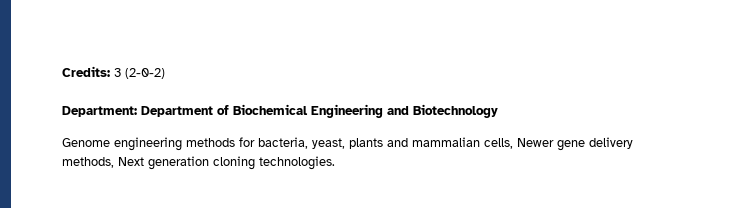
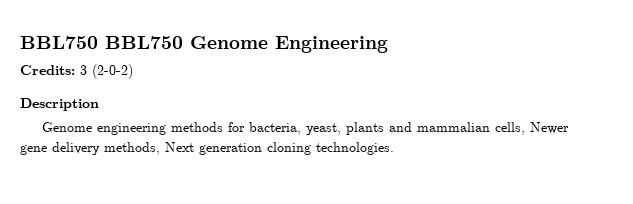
(62, 71) none -> [20,36,388,53] BBL750 BBL750 Genome Engineering //
[62,104,498,118] Department: Department of Biochemical Engineering and Biotechnology -> [20,98,99,111] Description

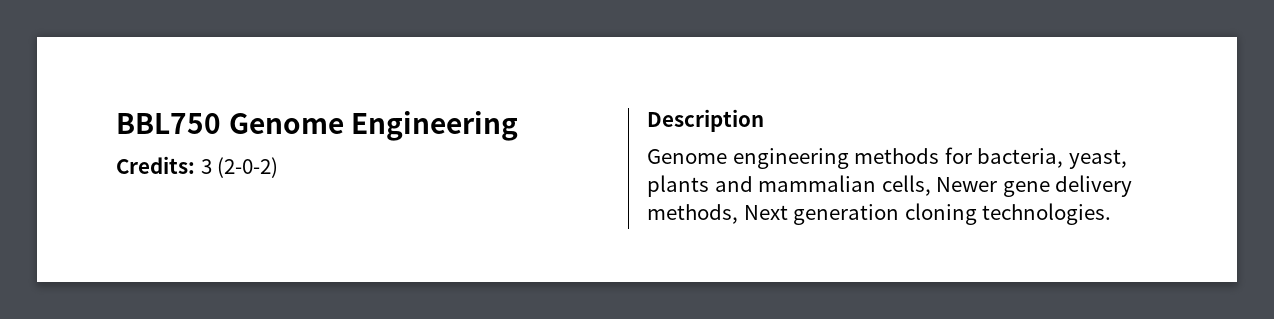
[20,36,183,49] BBL750 BBL750 -> [116,113,221,134] BBL750

